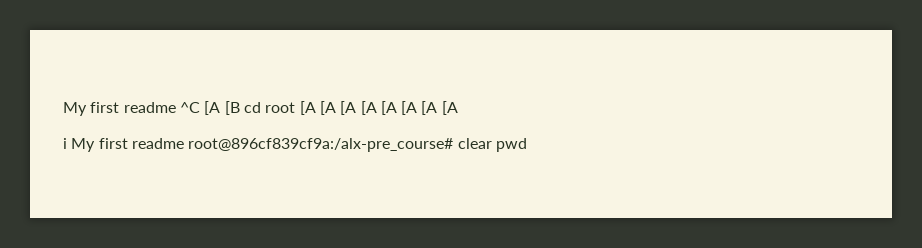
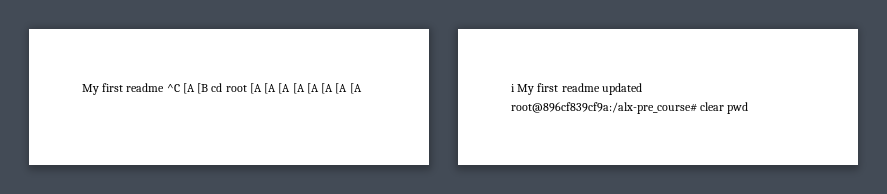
(184, 143) none -> [601,83,642,95] updated

